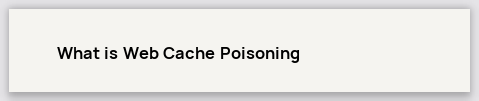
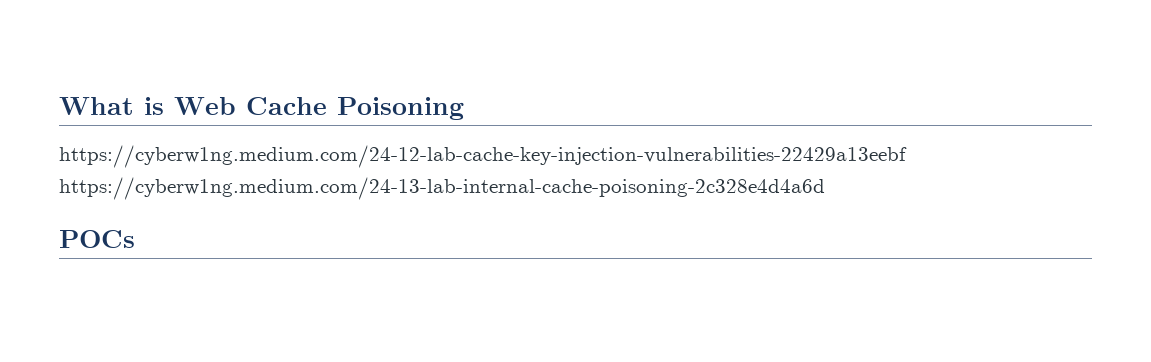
(300, 55) none -> [59,145,907,168] [59,177,825,200] [59,230,135,248] // https://cyberw1ng.medium.com/24-12-lab-cache-key-injection-vulnerabilities-22429a13eebf https://cyberw1ng.medium.com/24-13-lab-internal-cache-poisoning-2c328e4d4a6d // POCs

